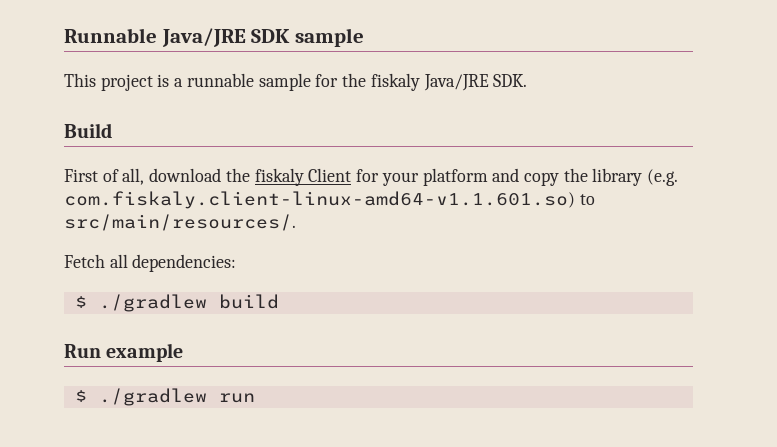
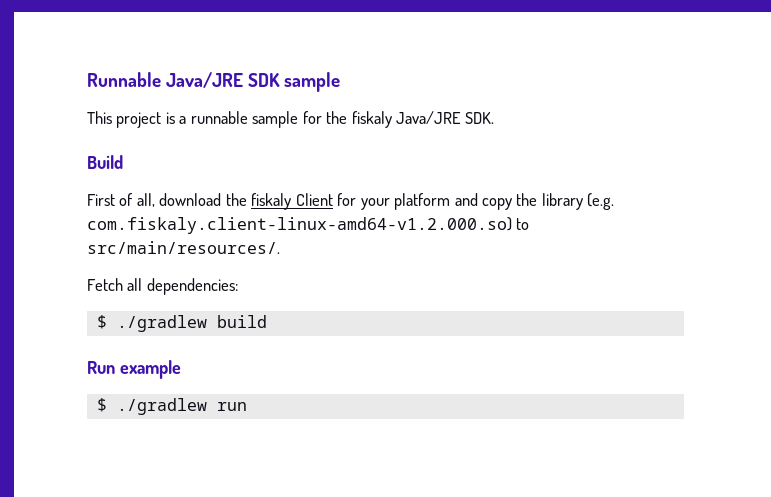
[64,191,575,209] com.fiskaly.client-linux-amd64-v1.1.601.so) -> [87,217,512,234] com.fiskaly.client-linux-amd64-v1.2.000.so)

